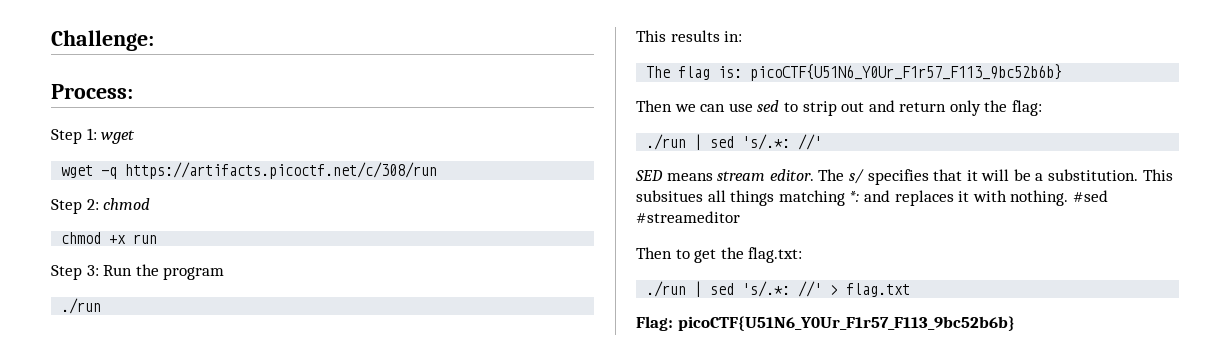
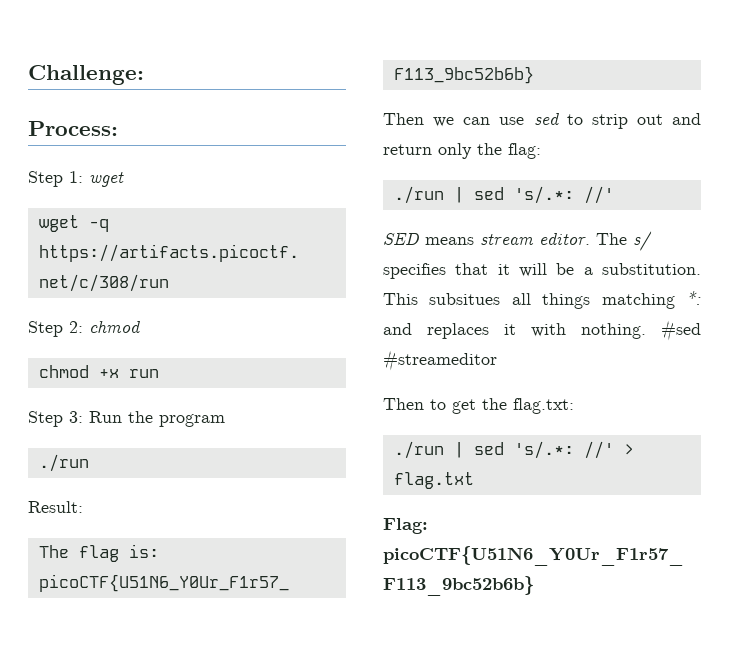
[636,30,743,42] This results in: -> [28,501,83,513] Result:

